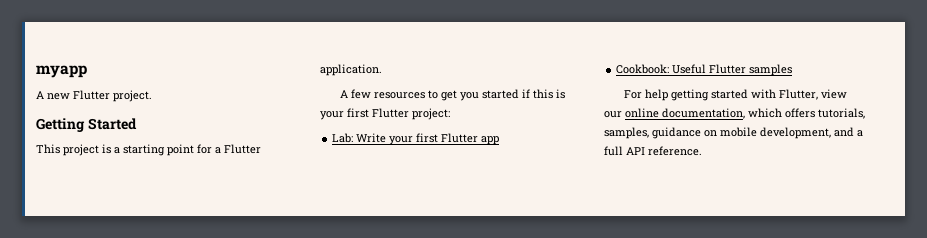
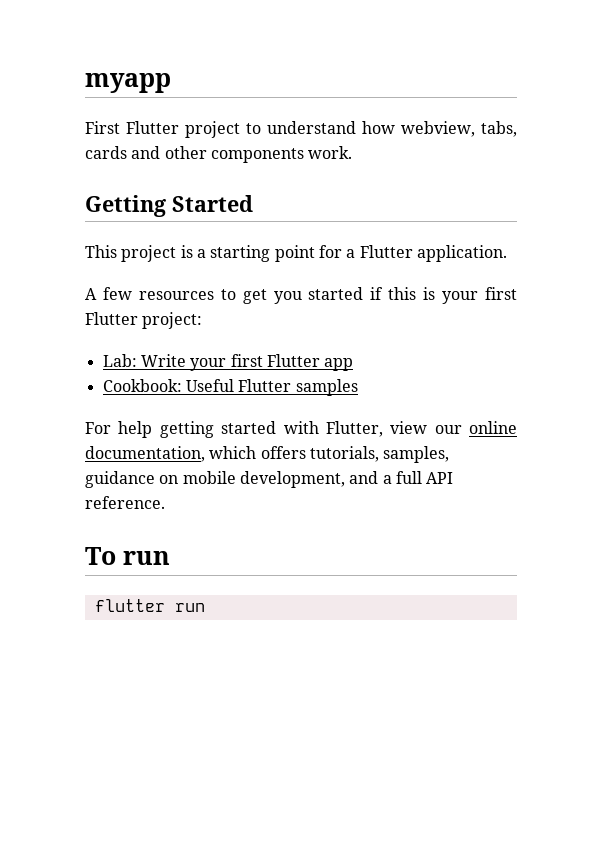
[36,90,152,102] A new Flutter project. -> [85,121,517,138] [85,146,353,163] First Flutter project to understand how webview, tabs, cards and other components work.
(702, 151) none -> [85,547,170,565] [94,599,205,612] // To run // flutter run

